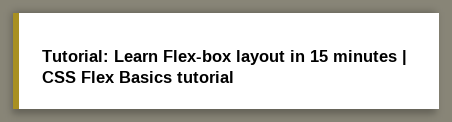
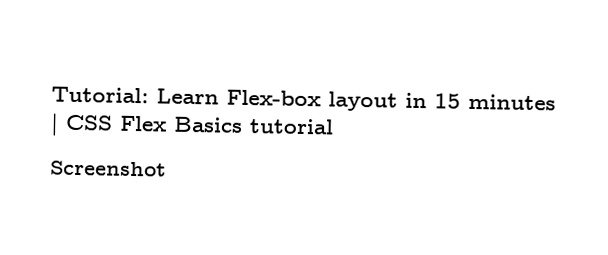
(234, 77) none -> [50,160,166,177] // Screenshot

